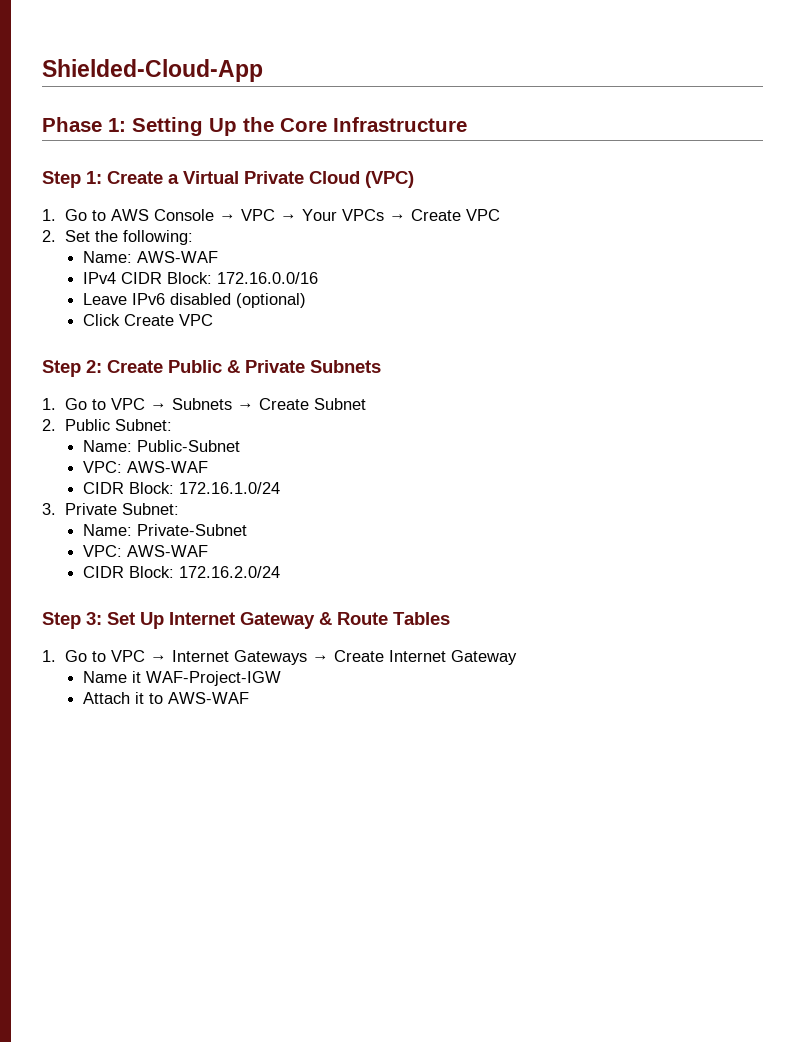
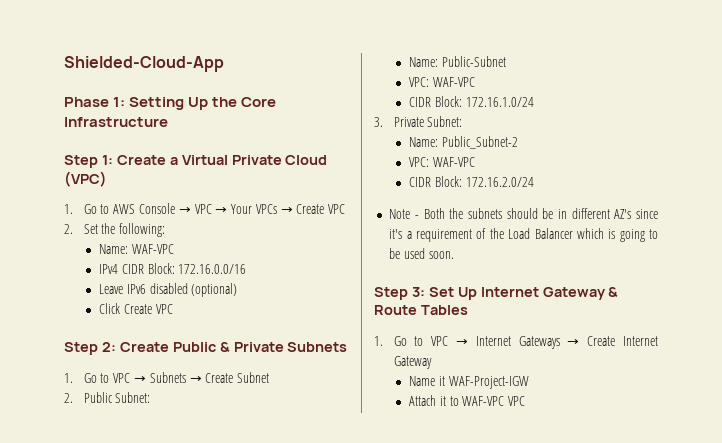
[136,251,218,263] AWS-WAF -> [131,244,174,254] WAF-VPC
[126,461,208,473] AWS-WAF -> [432,77,475,87] WAF-VPC
[136,524,247,536] [82,545,208,557] Private-Subnet // VPC: AWS-WAF -> [441,136,518,149] [409,157,475,167] Public_Subnet-2 // VPC: WAF-VPC
(280, 572) none -> [389,208,658,219] [389,228,659,242] [389,248,454,259] // Note - Both the subnets should be in different AZ's since it's a requirement of the Load Balancer which is going to be used soon.
[167,692,249,704] AWS-WAF -> [462,396,526,406] WAF-VPC VPC

